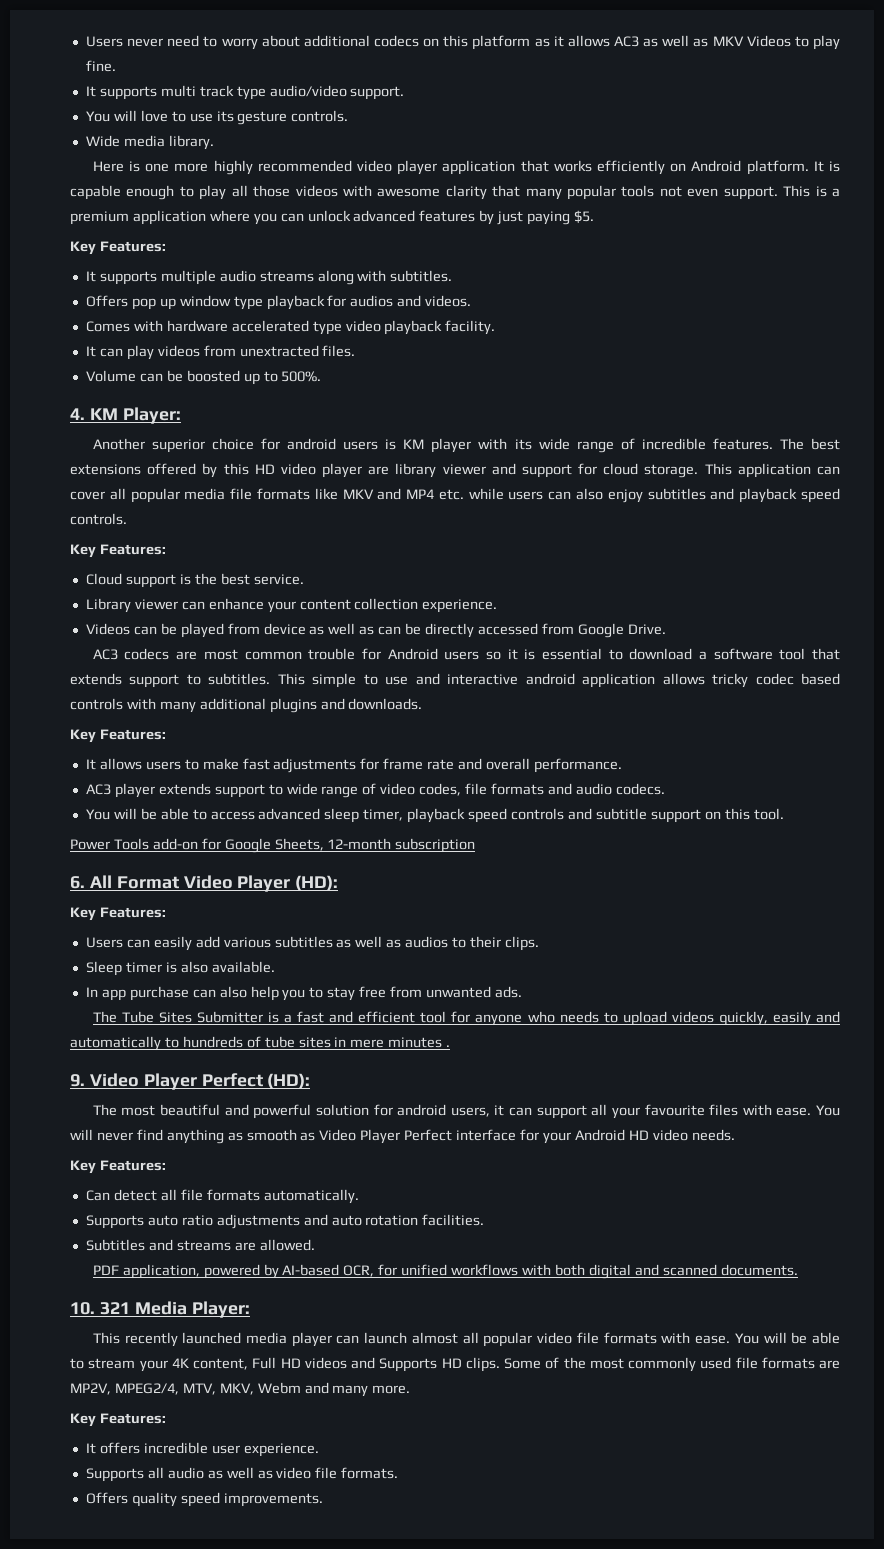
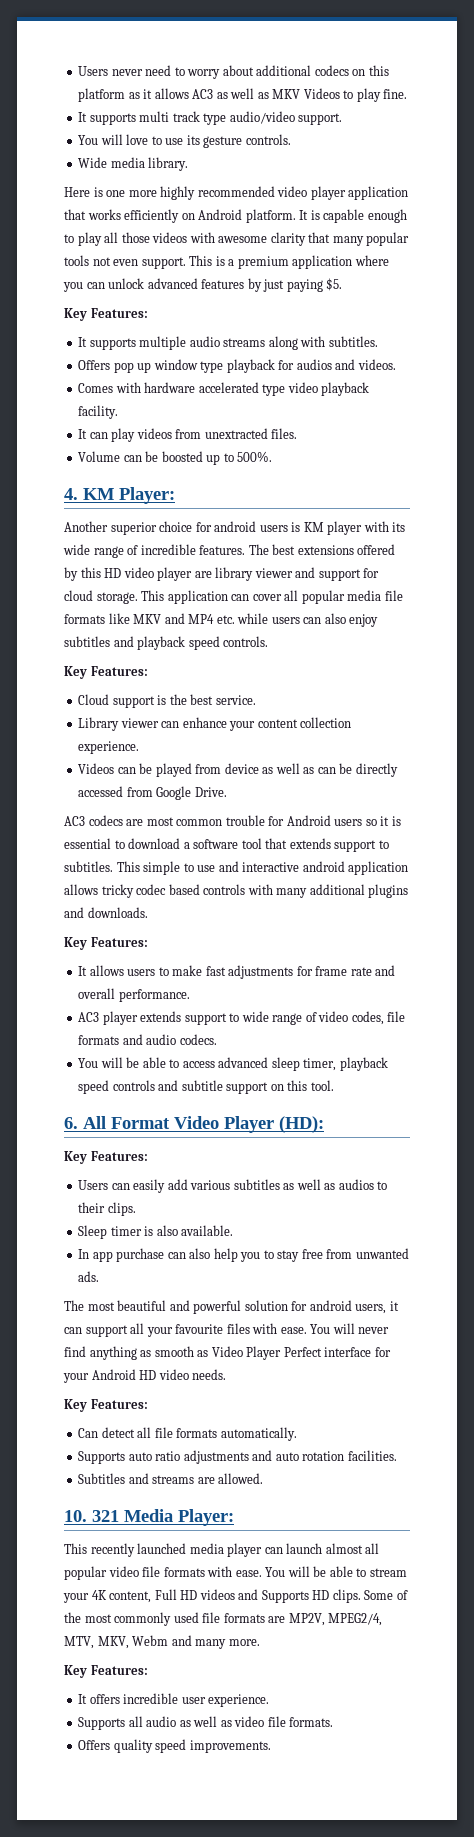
[70,838,476,853] // Power Tools add-on for Google Sheets, 12-month subscription -> (334, 1085) none
[92,1011,841,1026] [70,1036,451,1051] [70,1073,311,1090] // The Tube Sites Submitter is a fast and efficient tool for anyone who needs to upload videos quickly, easily and automatically to hundreds of tube sites in mere minutes . // 9. Video Player Perfect (HD): -> (100, 1276) none
[92,1264,798,1279] // PDF application, powered by AI-based OCR, for unified workflows with both digital and scanned documents. -> (264, 1478) none

